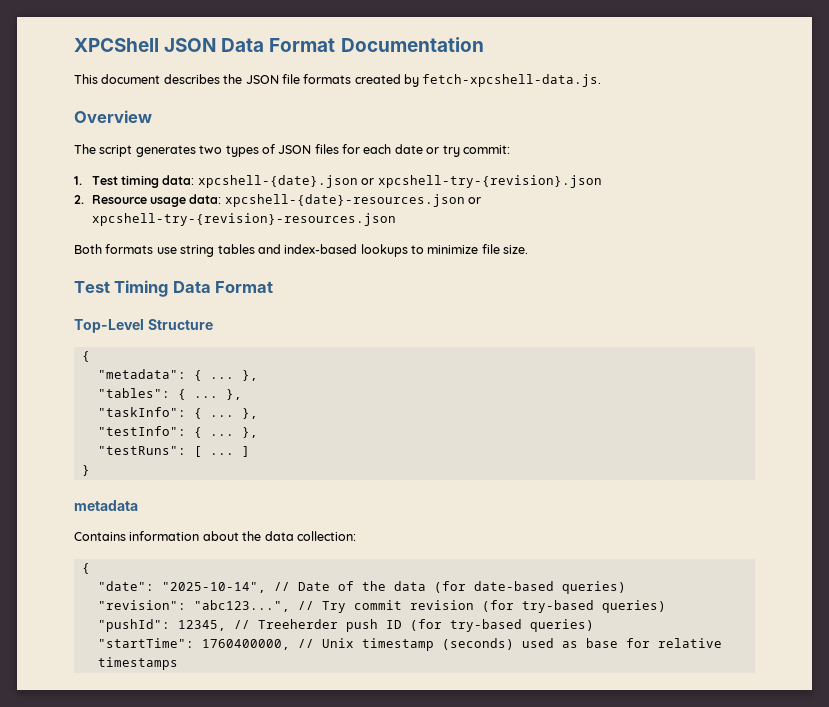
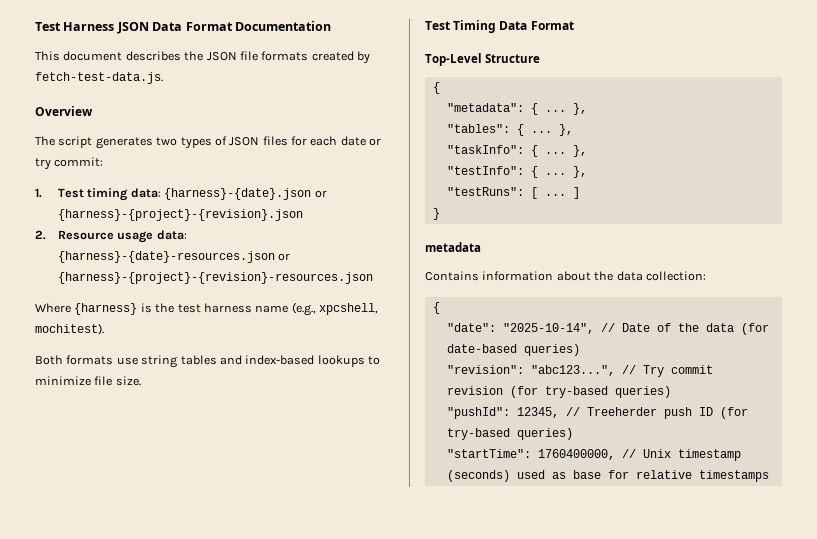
[74,38,159,52] XPCShell -> [35,22,115,31] Test Harness
[422,74,602,87] fetch-xpcshell-data.js. -> [35,72,163,84] fetch-test-data.js.
[197,175,602,188] xpcshell-{date}.json or xpcshell-try-{revision}.json -> [164,188,327,200] [58,209,304,221] {harness}-{date}.json or {harness}-{project}-{revision}.json
[224,194,482,207] [91,213,396,226] xpcshell-{date}-resources.json or xpcshell-try-{revision}-resources.json -> [58,251,291,263] [58,272,374,284] [35,302,378,316] [35,323,104,335] {harness}-{date}-resources.json or {harness}-{project}-{revision}-resources.json // Where {harness} is the test harness name (e.g., xpcshell, mochitest).

